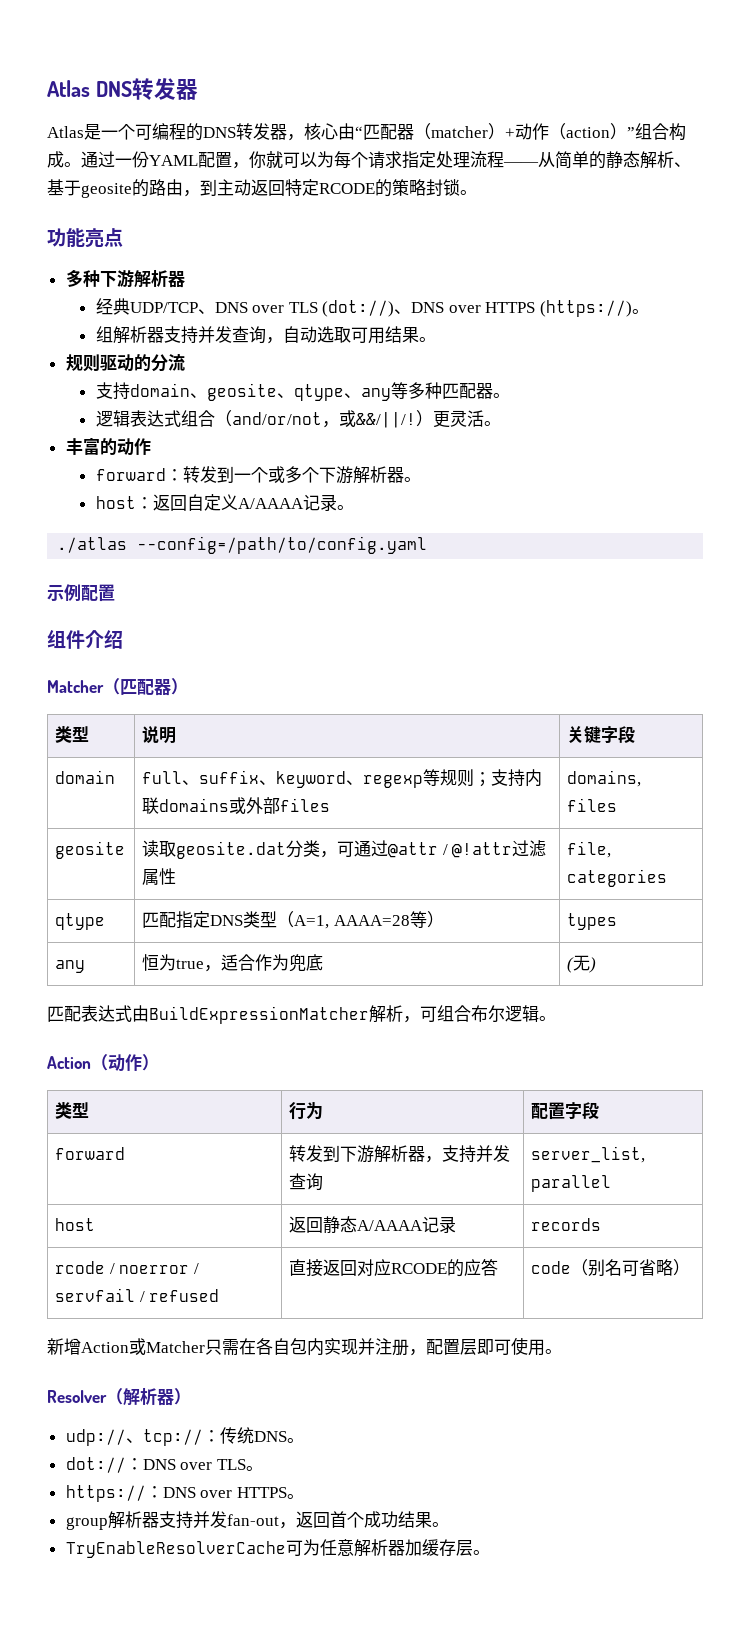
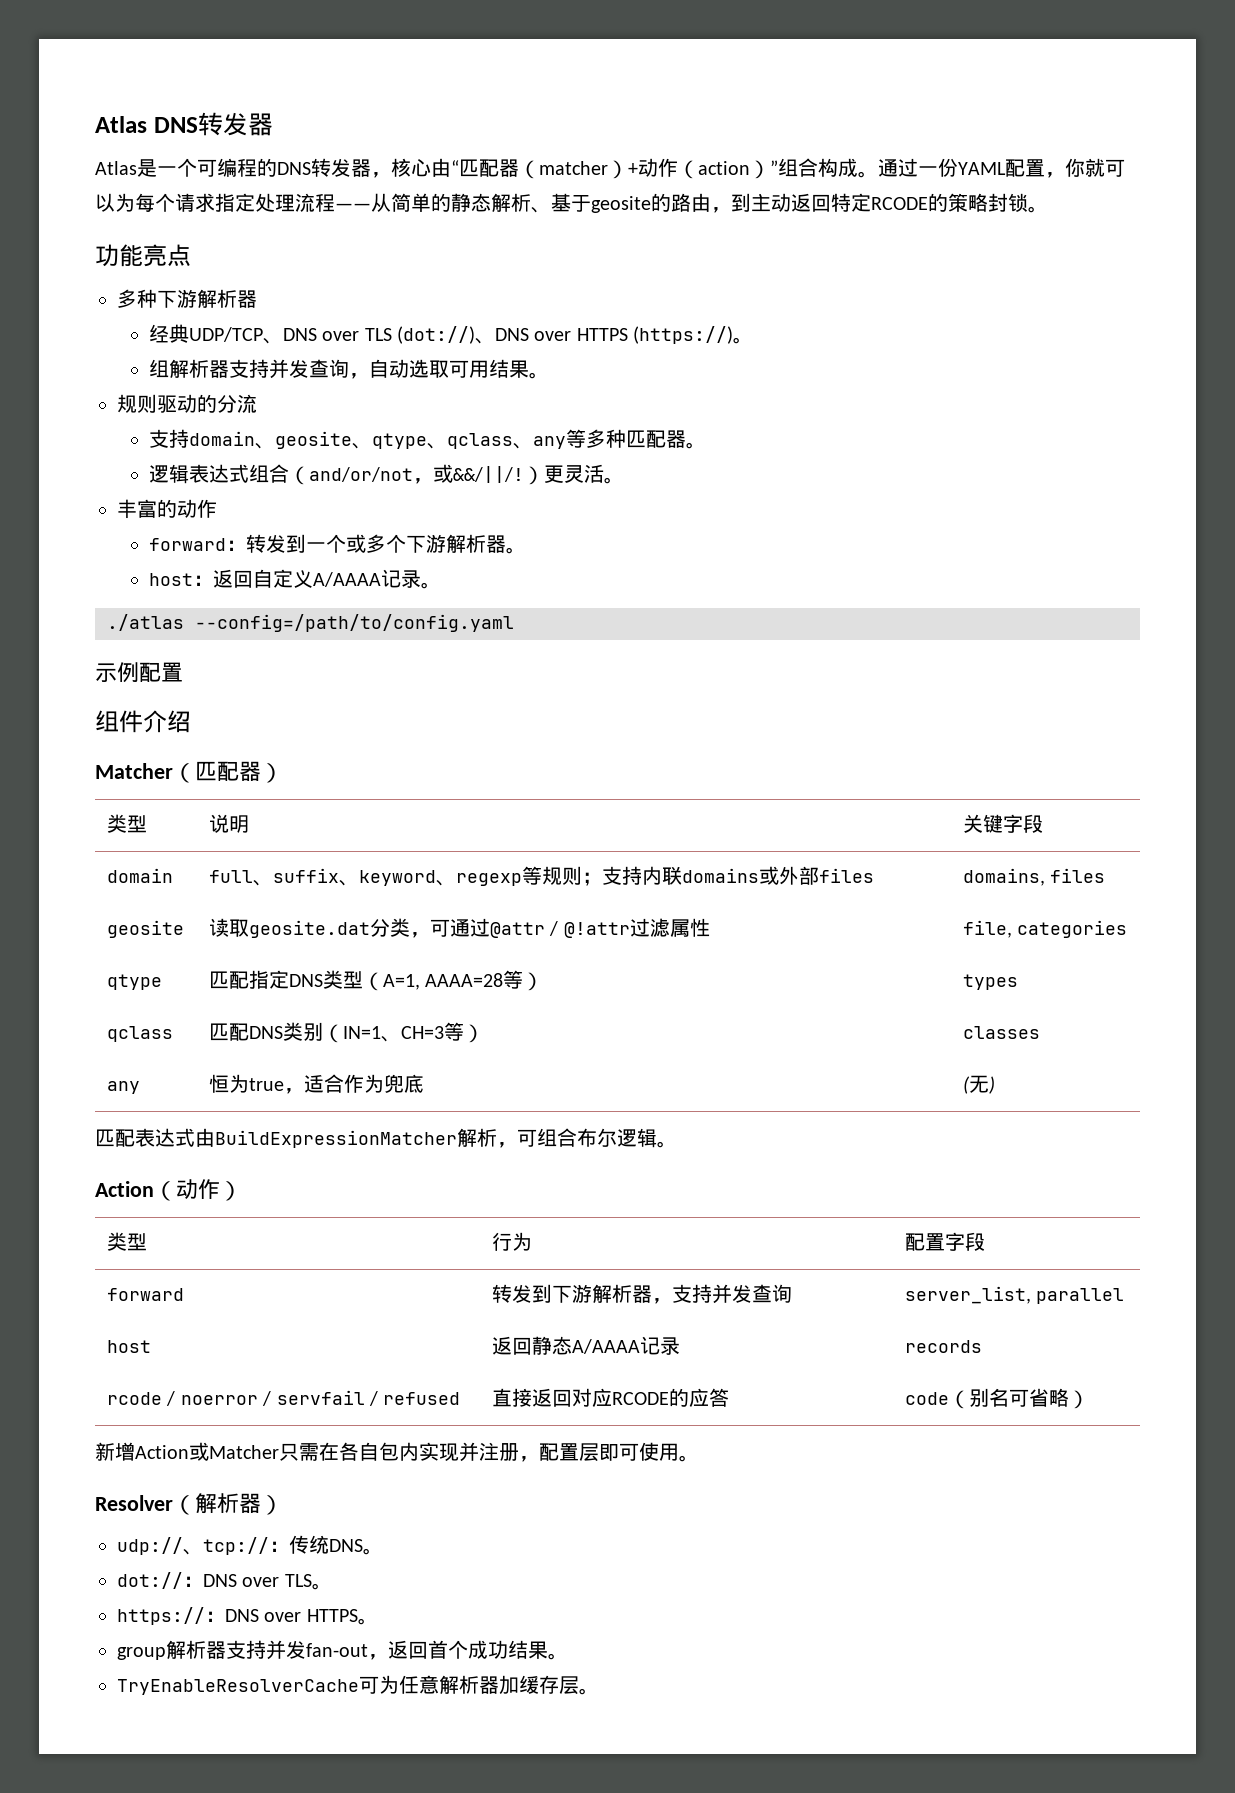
(361, 395) none -> [446,433,533,449] qclass、
(618, 921) none -> [107,1026,174,1042] [209,1022,485,1043] [963,1026,1041,1039] // qclass | 匹配DNS类别（IN=1、CH=3等） | classes

